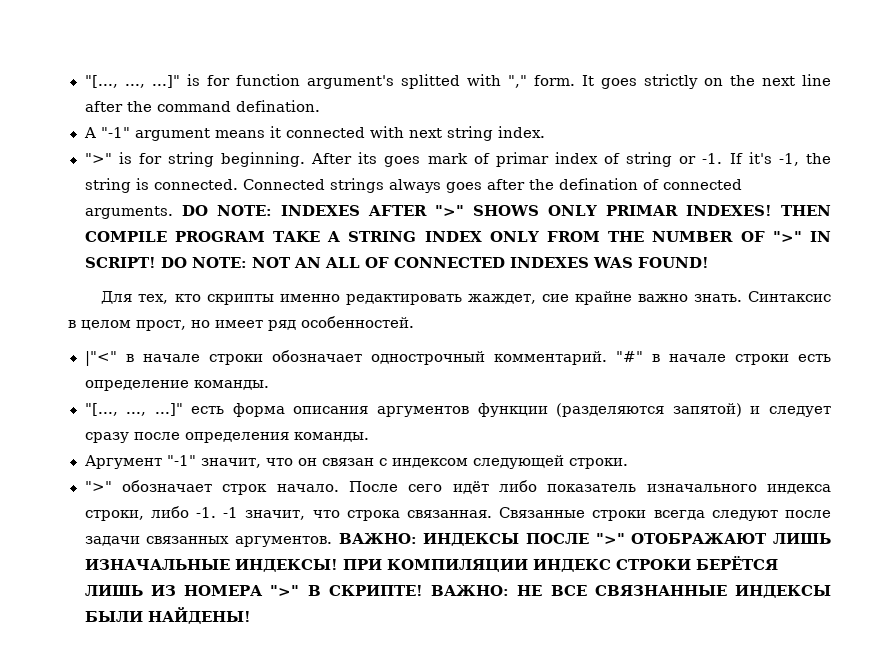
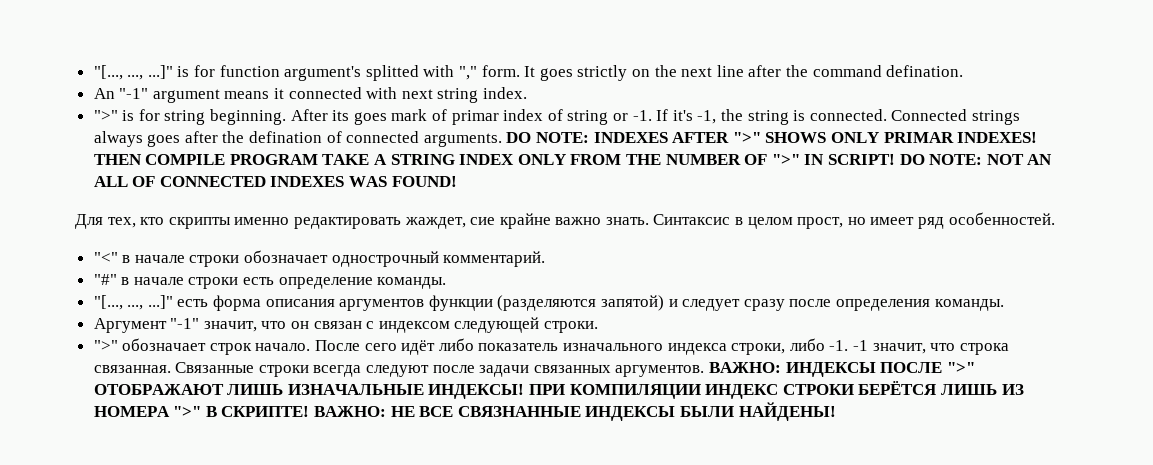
[83,127,96,138] A -> [93,88,115,99] An
[84,351,117,366] |"<" -> [93,252,118,263] "<"
(607, 358) none -> (546, 259) //

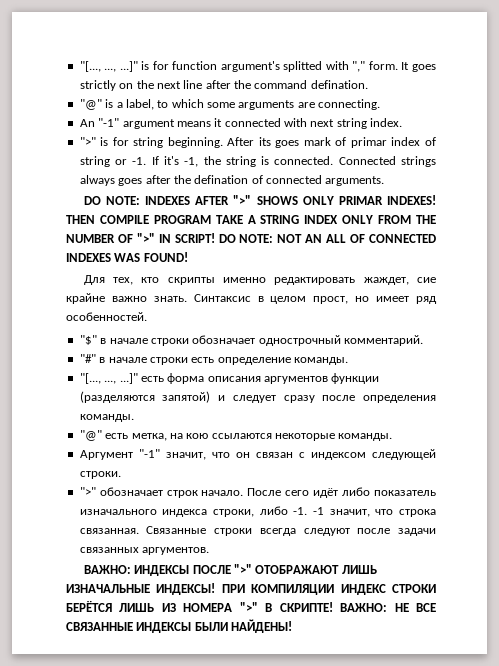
(964, 71) none -> [79,99,381,110] // "@" is a label, to which some arguments are connecting.
(502, 140) none -> (385, 181) //
[93,252,118,263] "<" -> [79,335,97,345] "$"
(1004, 305) none -> [79,430,393,441] // "@" есть метка, на кою ссылаются некоторые команды.
(705, 371) none -> (210, 551) //
[457,406,581,417] СВЯЗНАННЫЕ -> [66,622,133,631] СВЯЗАННЫЕ

